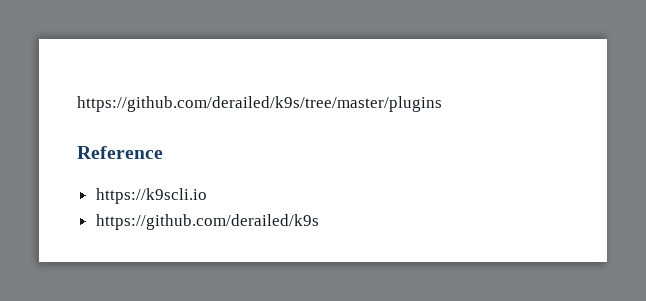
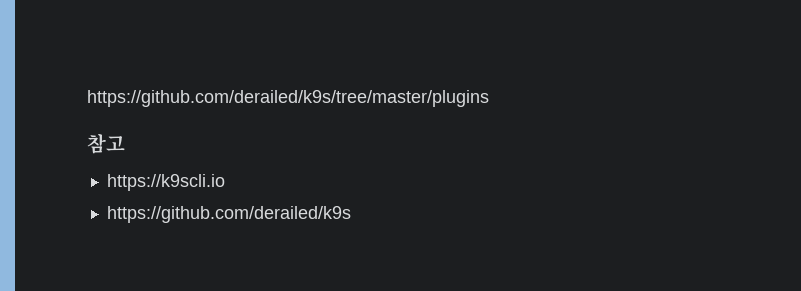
[77,146,163,159] Reference -> [87,133,125,154] 참고

